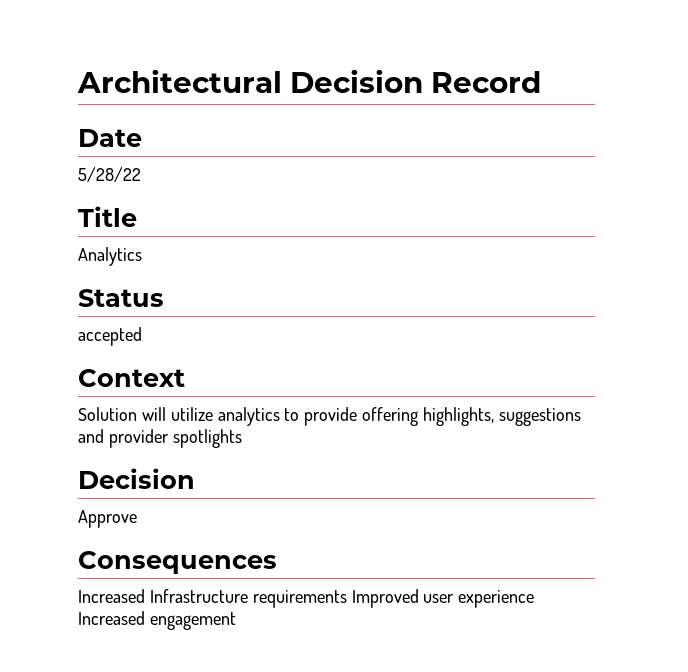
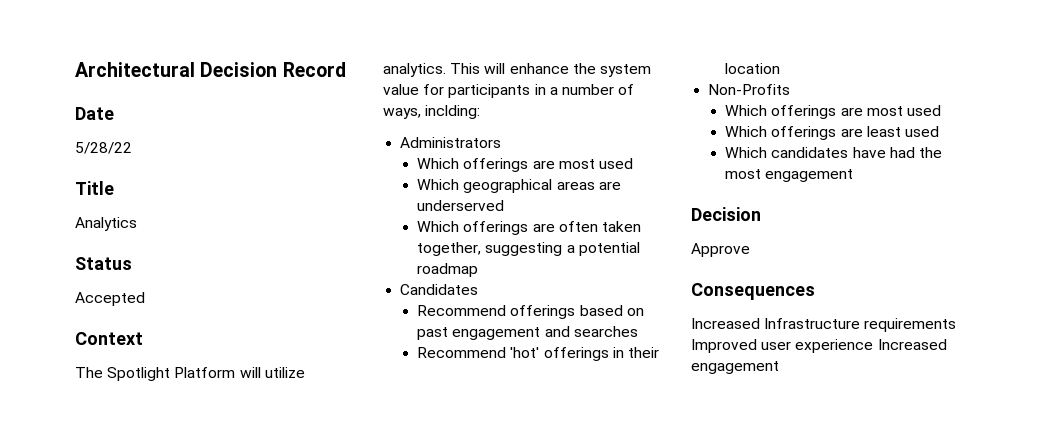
[78,327,142,346] accepted -> [75,292,145,306] Accepted
[78,407,581,426] [78,429,242,448] Solution will utilize analytics to provide offering highlights, suggestions and provider spotlights -> [75,367,305,381] [383,63,651,77] [383,84,635,98] [383,105,481,119] [400,137,502,148] [417,158,633,172] [417,179,621,193] [417,200,505,211] [417,221,641,235] [417,242,640,256] [417,263,479,277] [400,284,479,295] [417,305,644,319] [417,326,638,340] [417,347,659,361] [725,63,781,74] [708,84,791,95] [725,105,941,119] [725,126,939,140] [725,147,942,158] [725,169,854,182] The Spotlight Platform will utilize analytics. This will enhance the system value for participants in a number of ways, inclding: // Administrators // Which offerings are most used // Which geographical areas are underserved // Which offerings are often taken together, suggesting a potential roadmap // Candidates // Recommend offerings based on past engagement and searches // Recommend 'hot' offerings in their location // Non-Profits // Which offerings are most used // Which offerings are least used // Which candidates have had the most engagement

